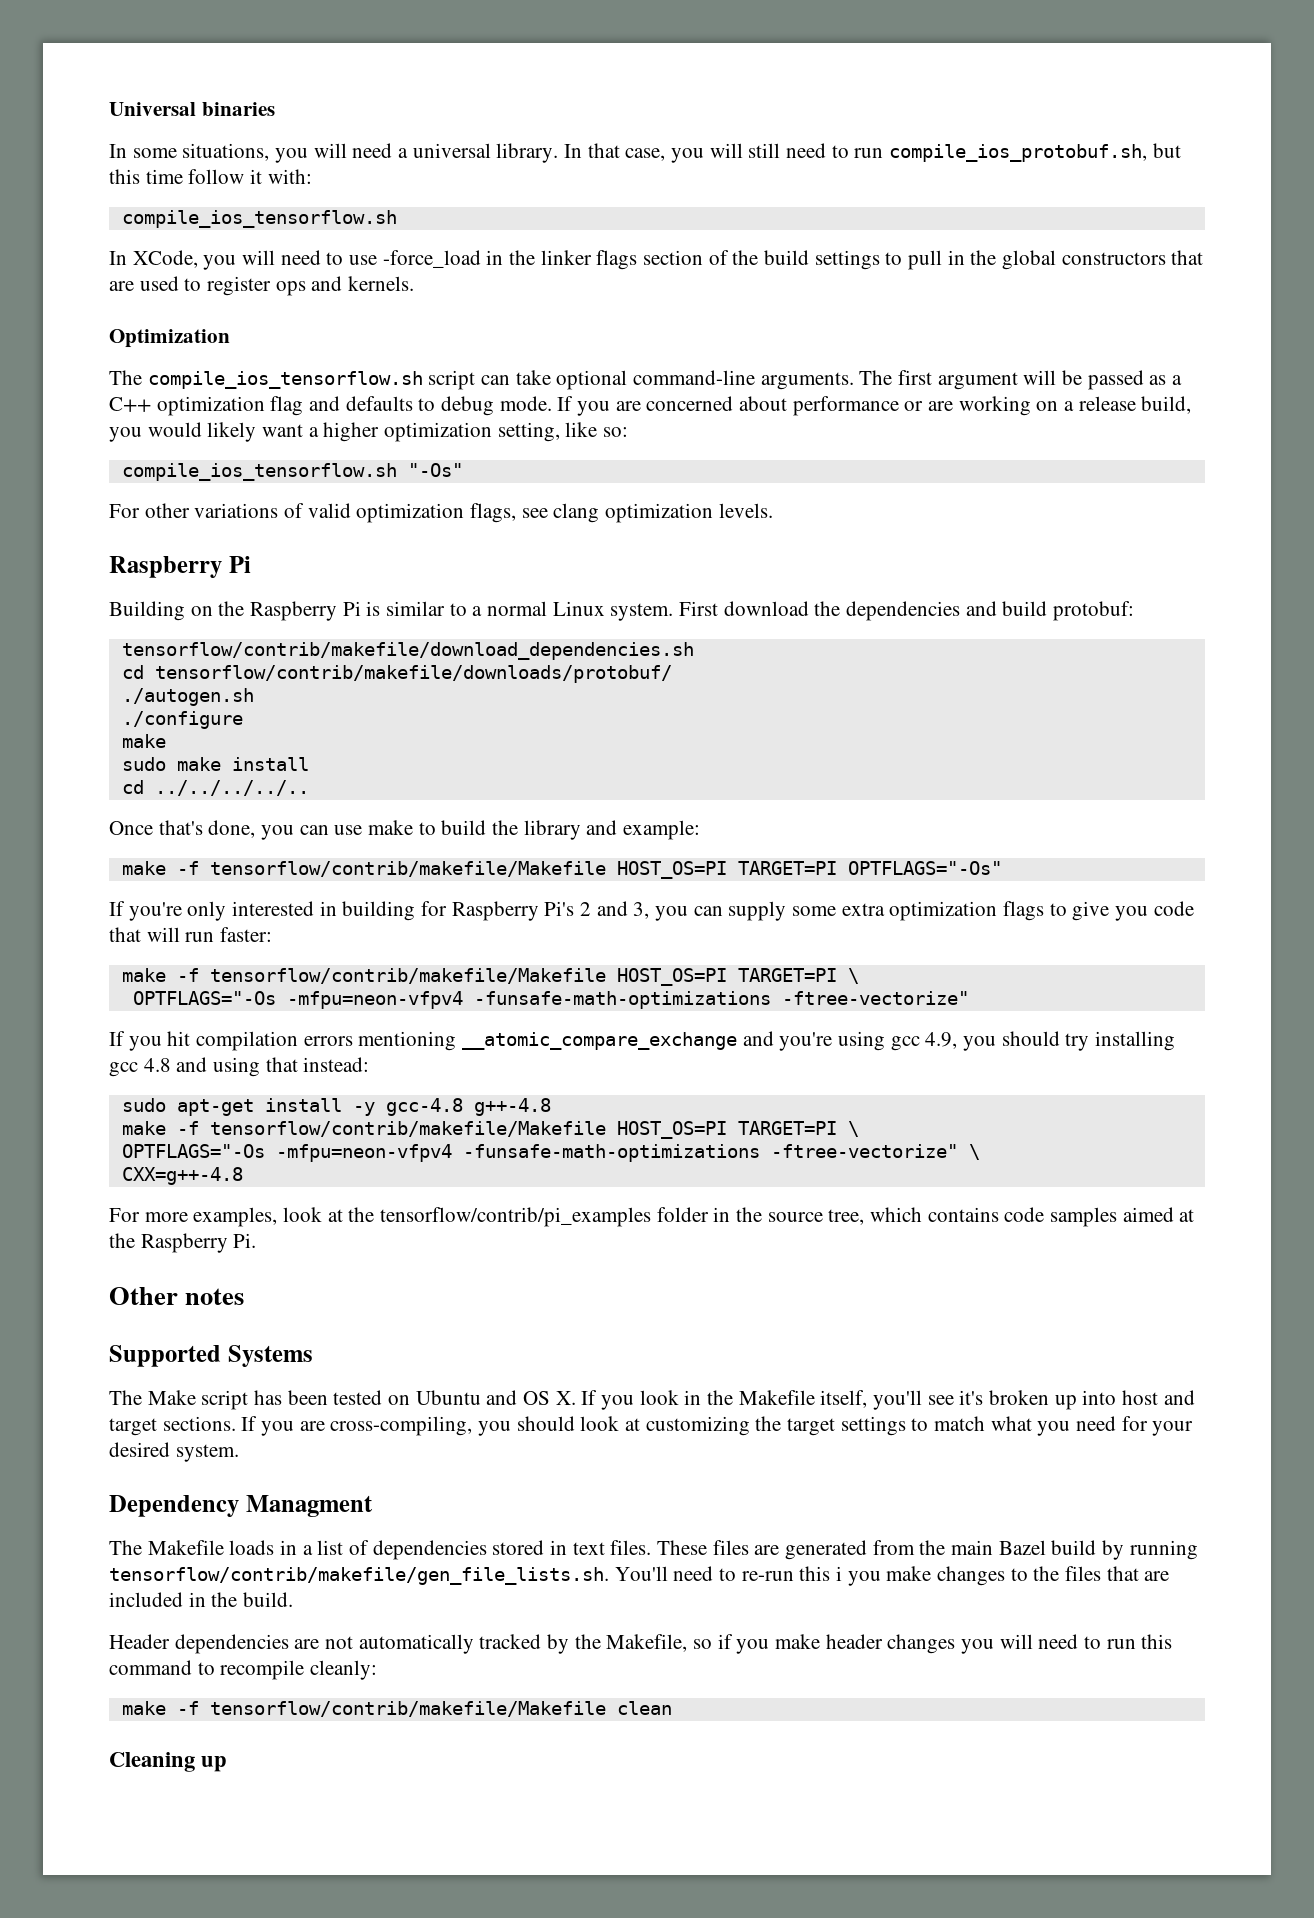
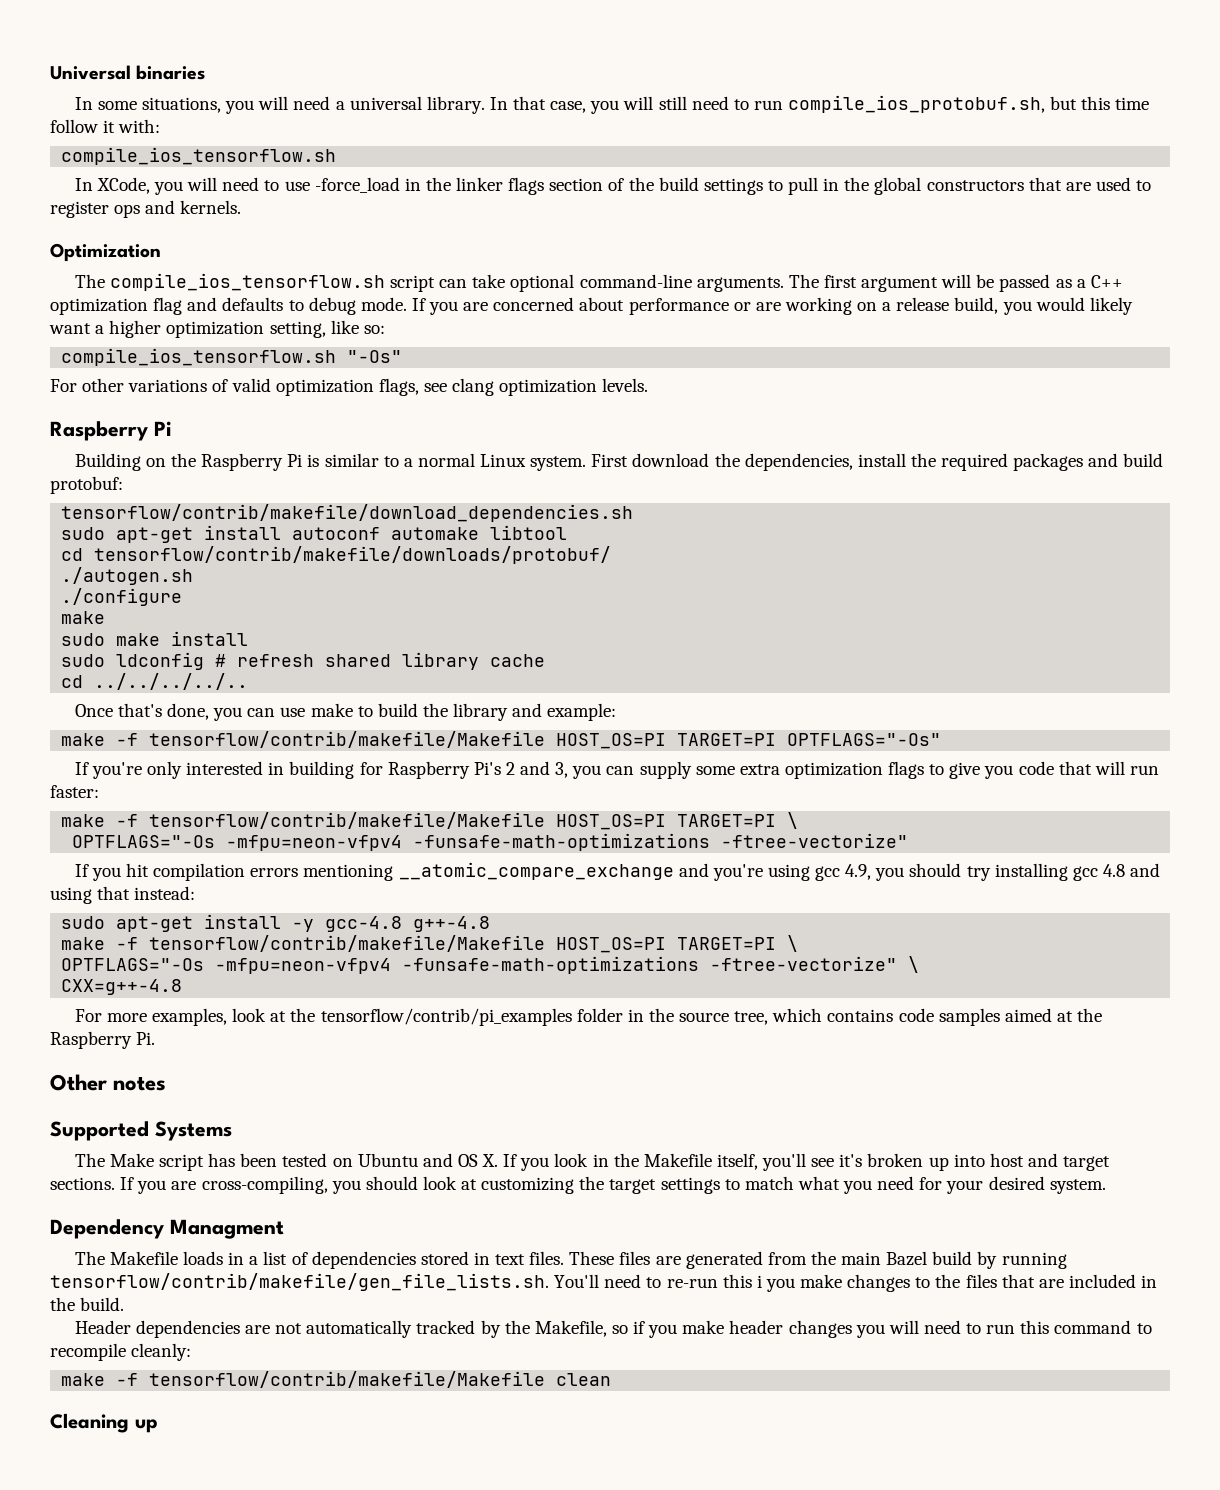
[846,601,961,621] dependencies -> [744,453,1084,471] dependencies, install the required packages
(694, 651) none -> [61,525,568,543] // sudo apt-get install autoconf automake libtool
(309, 764) none -> [61,652,546,670] // sudo ldconfig # refresh shared library cache

